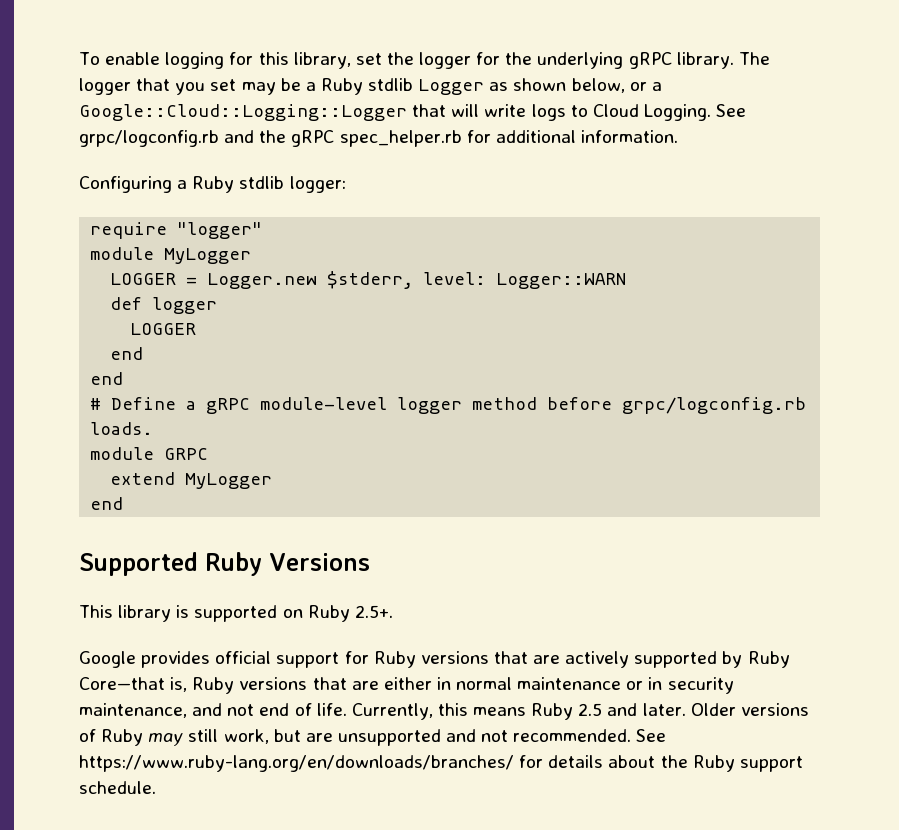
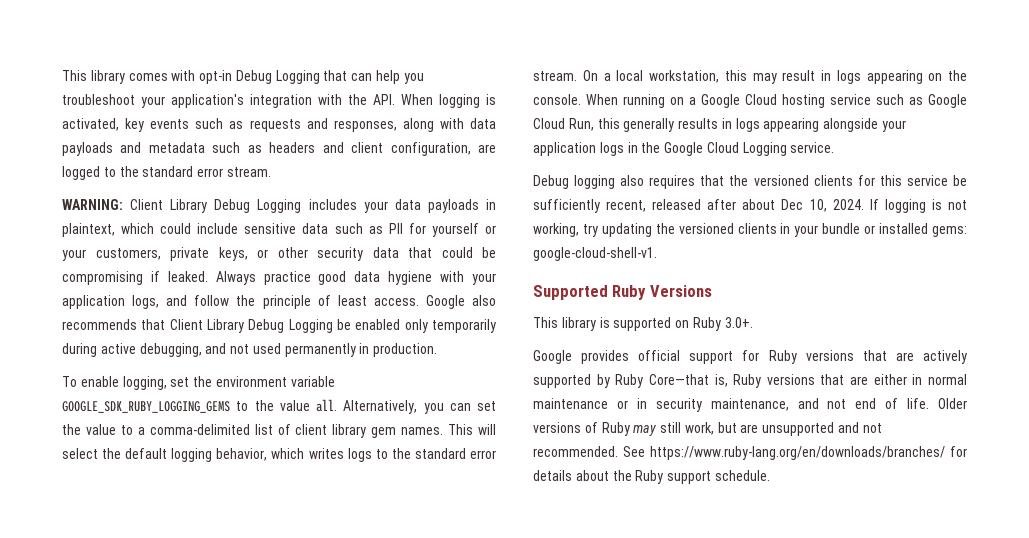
[79,52,770,69] [79,78,662,95] [79,104,747,121] [79,130,678,147] [79,176,346,193] [90,222,263,239] [90,247,252,264] [110,271,627,289] [110,297,218,314] [130,323,197,335] [110,347,144,360] [90,372,124,385] [90,397,807,414] [90,422,154,435] [90,447,209,460] [110,472,273,489] [90,497,124,510] To enable logging for this library, set the logger for the underlying gRPC library. The logger that you set may be a Ruby stdlib Logger as shown below, or a Google::Cloud::Logging::Logger that will write logs to Cloud Logging. See grpc/logconfig.rb and the gRPC spec_helper.rb for additional information. // Configuring a Ruby stdlib logger: // require "logger" // module MyLogger // LOGGER = Logger.new $stderr, level: Logger::WARN // def logger // LOGGER // end // end // # Define a gRPC module-level logger method before grpc/logconfig.rb loads. // module GRPC // extend MyLogger // end -> [62,70,424,84] [62,94,496,108] [62,118,497,132] [62,142,497,156] [62,166,271,180] [62,199,496,213] [62,223,496,237] [62,247,496,261] [62,271,497,285] [62,295,497,309] [62,319,496,333] [62,343,438,357] [62,376,335,390] [62,399,496,414] [62,424,497,438] [62,448,496,462] [533,70,967,84] [533,94,967,108] [533,118,907,132] [533,142,835,156] [533,175,967,189] [533,199,967,213] [533,223,967,237] [533,247,657,261] This library comes with opt-in Debug Logging that can help you troubleshoot your application's integration with the API. When logging is activated, key events such as requests and responses, along with data payloads and metadata such as headers and client configuration, are logged to the standard error stream. // WARNING: Client Library Debug Logging includes your data payloads in plaintext, which could include sensitive data such as PII for yourself or your customers, private keys, or other security data that could be compromising if leaked. Always practice good data hygiene with your application logs, and follow the principle of least access. Google also recommends that Client Library Debug Logging be enabled only temporarily during active debugging, and not used permanently in production. // To enable logging, set the environment variable GOOGLE_SDK_RUBY_LOGGING_GEMS to the value all. Alternatively, you can set the value to a comma-delimited list of client library gem names. This will select the default logging behavior, which writes logs to the standard error stream. On a local workstation, this may result in logs appearing on the console. When running on a Google Cloud hosting service such as Google Cloud Run, this generally results in logs appearing alongside your application logs in the Google Cloud Logging service. // Debug logging also requires that the versioned clients for this service be sufficiently recent, released after about Dec 10, 2024. If logging is not working, try updating the versioned clients in your bundle or installed gems: google-cloud-shell-v1.
[354,605,393,618] 2.5+. -> [724,317,753,328] 3.0+.
[351,703,686,720] Currently, this means Ruby 2.5 and later. -> (930, 403) none

